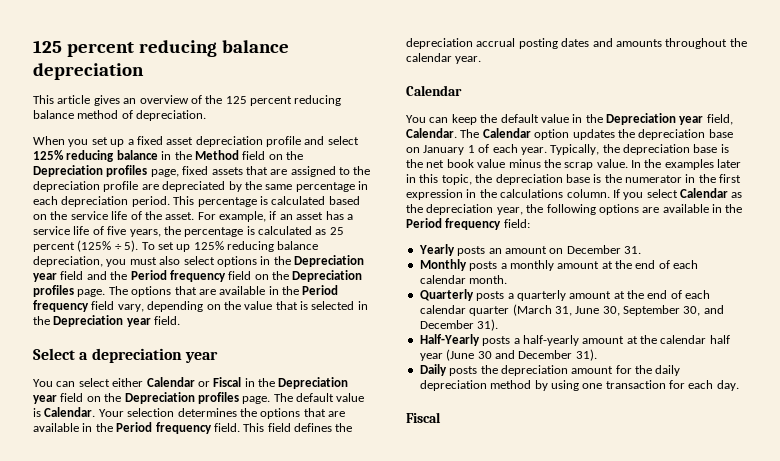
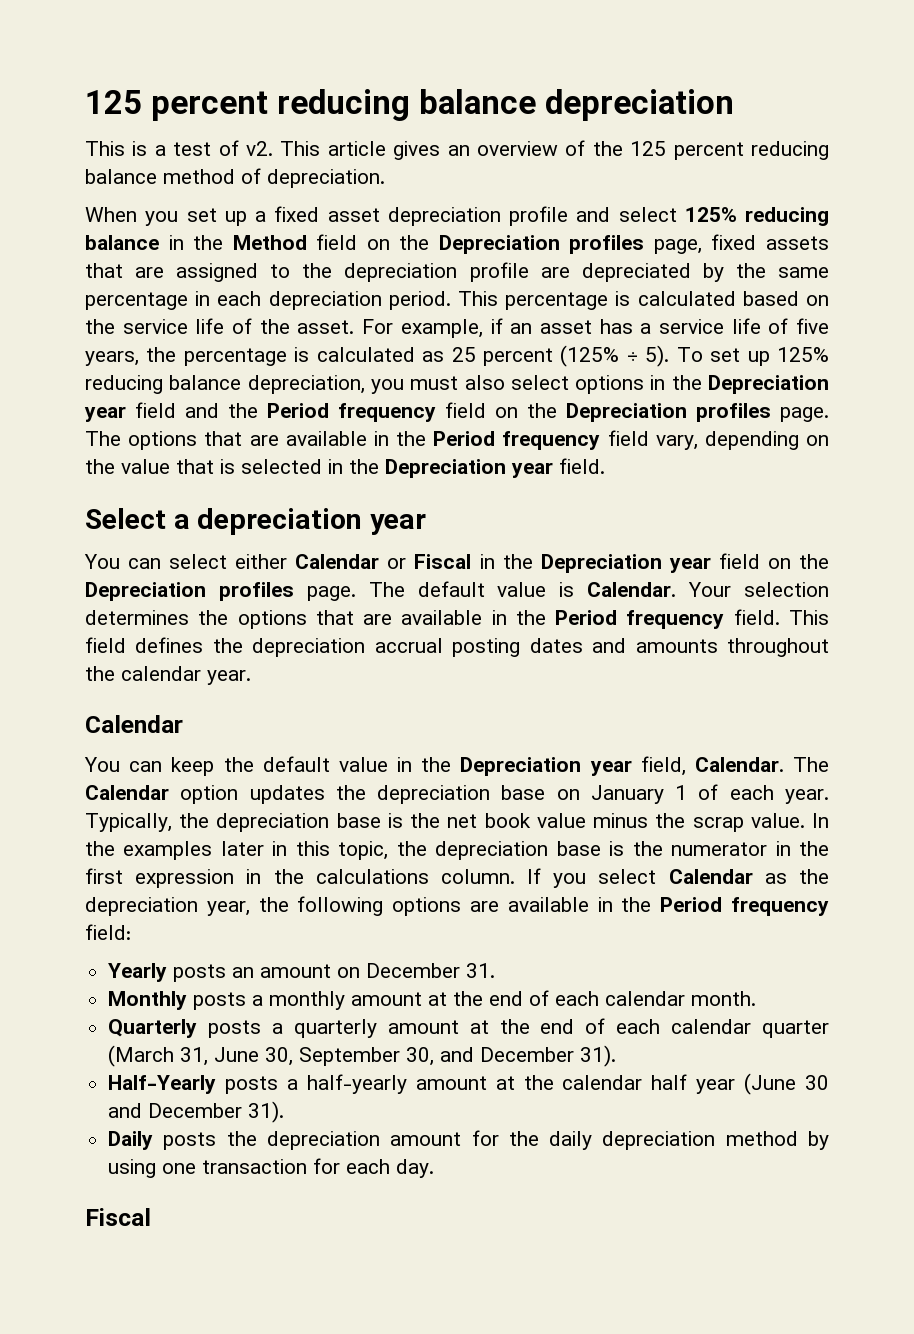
(54, 99) none -> [132,140,321,156] is a test of v2. This

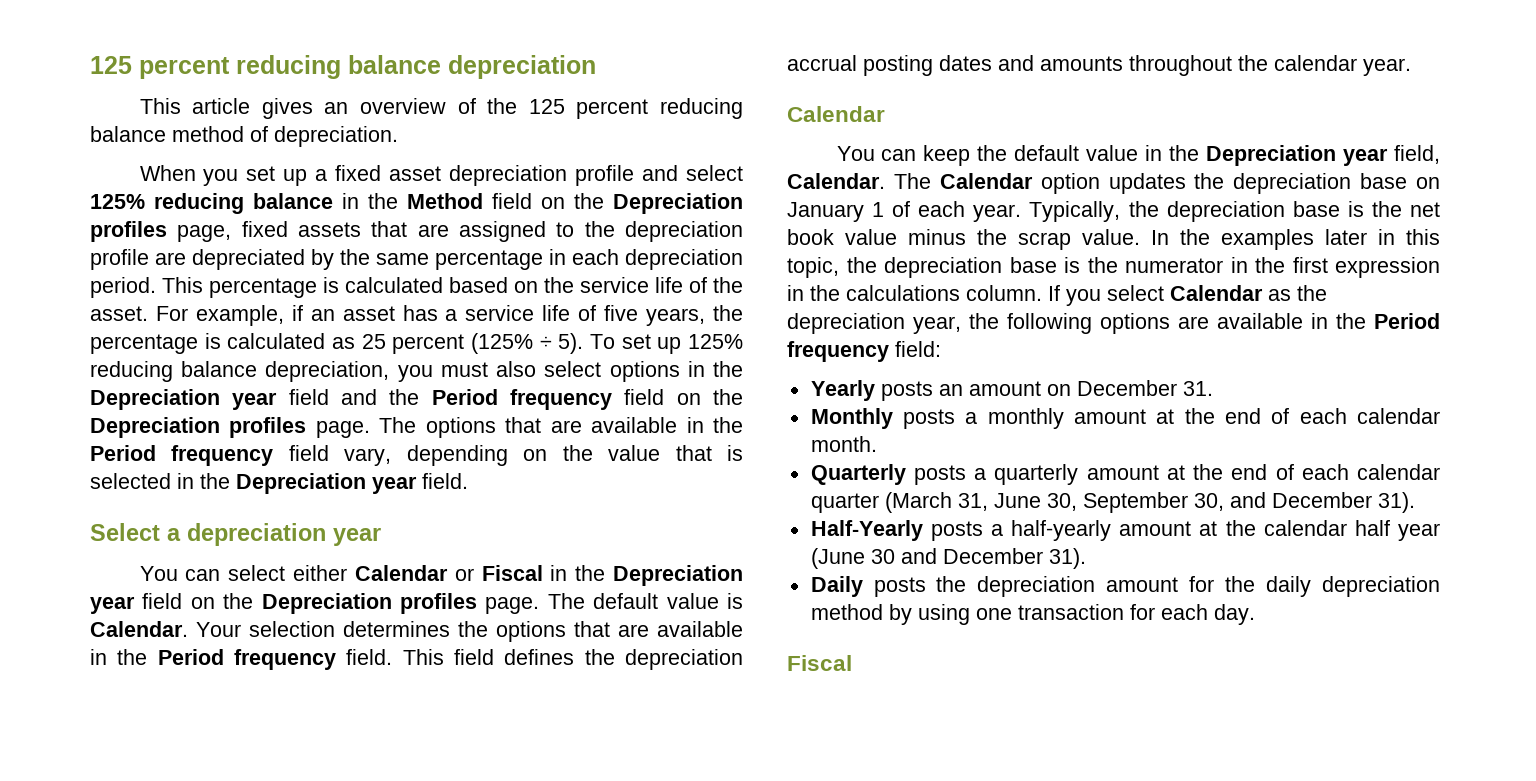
[132,140,321,156] is a test of v2. This -> (181, 106) none

